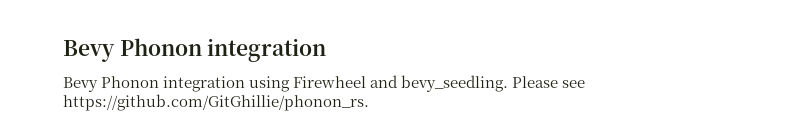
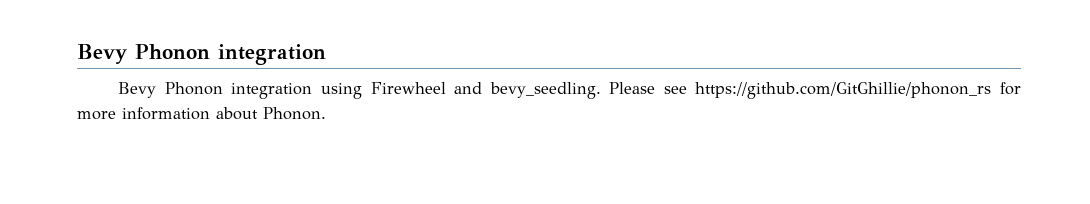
[63,94,369,111] https://github.com/GitGhillie/phonon_rs. -> [695,82,1022,99] [77,107,326,120] https://github.com/GitGhillie/phonon_rs for more information about Phonon.

